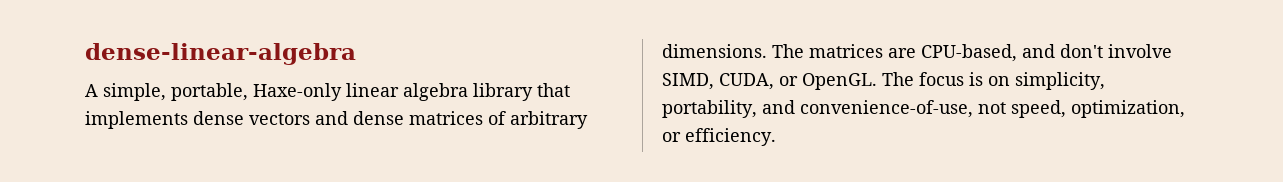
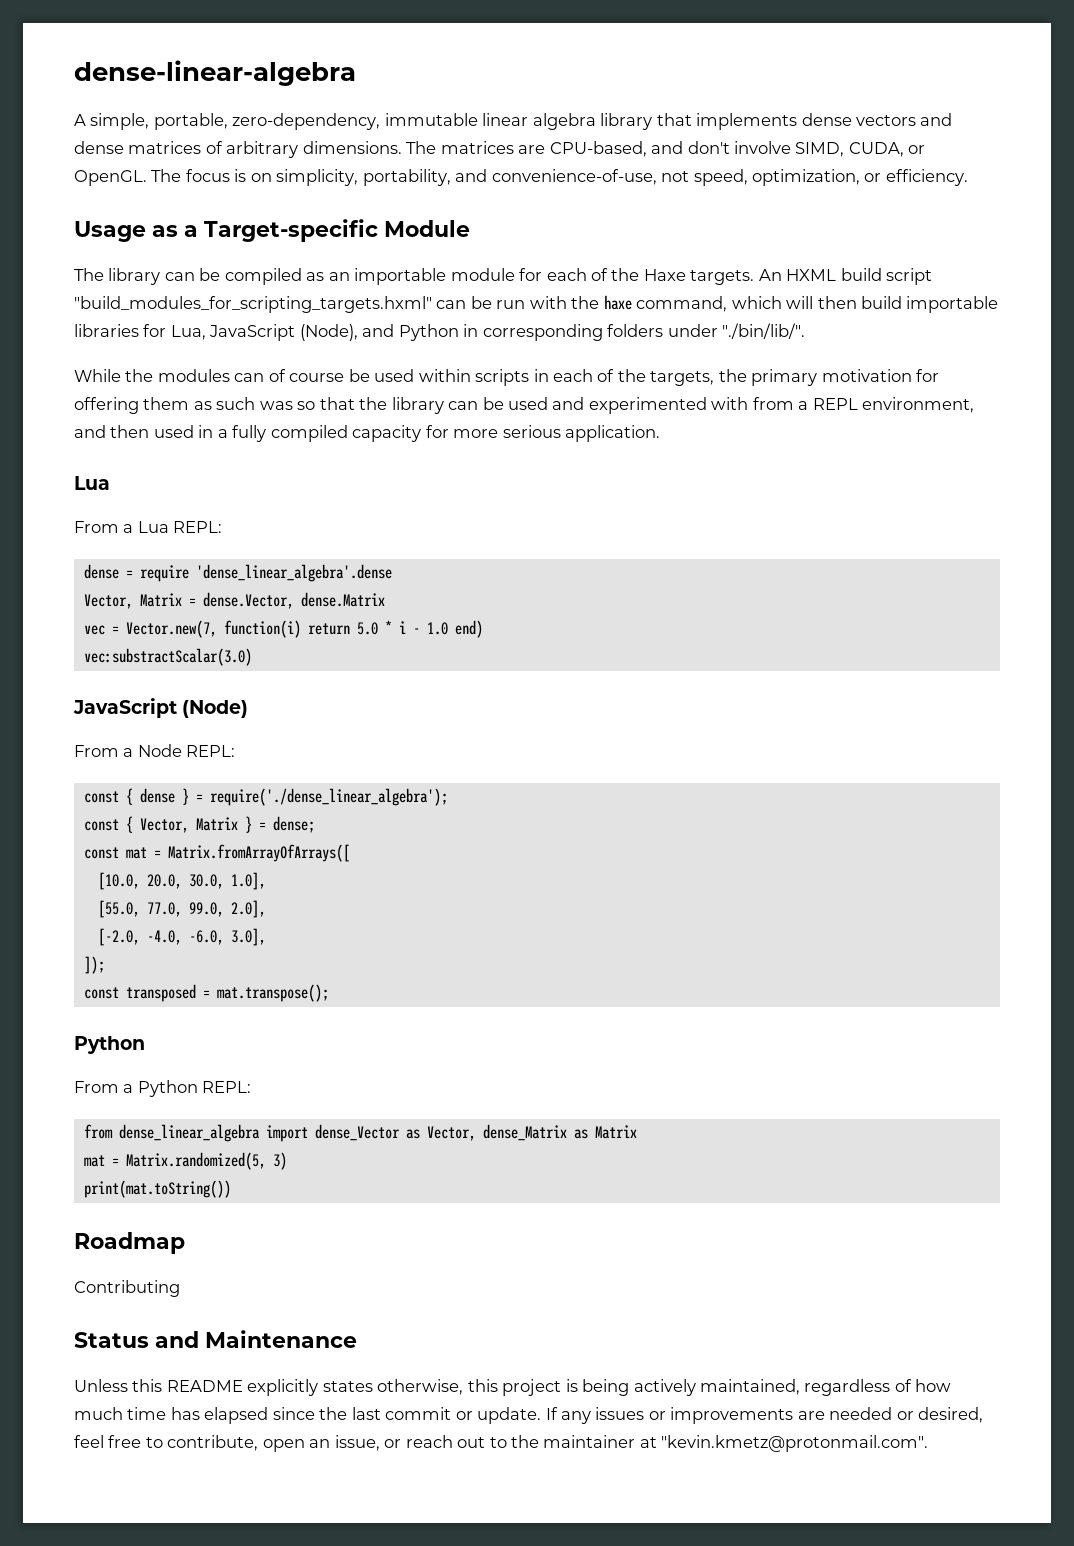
[253,83,342,101] Haxe-only -> [232,113,478,130] zero-dependency, immutable
(776, 137) none -> [74,219,470,242] [74,268,933,285] [74,295,999,313] [74,323,806,341] [74,369,940,386] [74,397,975,414] [74,425,661,442] [74,476,110,490] [74,521,223,533] [83,564,392,582] [83,592,385,609] [83,620,483,638] [83,648,252,666] [73,698,249,718] [74,744,236,757] [83,788,448,806] [83,816,315,833] [83,844,350,862] [97,872,266,890] [97,900,266,918] [97,928,266,946] [83,956,105,974] [83,984,329,1002] [74,1036,145,1054] [74,1080,252,1097] [83,1124,637,1142] [83,1152,287,1170] [83,1180,231,1198] [74,1232,185,1254] [74,1280,180,1297] [74,1330,357,1348] [74,1379,952,1396] [74,1407,984,1424] [74,1435,929,1452] // Usage as a Target-specific Module // The library can be compiled as an importable module for each of the Haxe targets. An HXML build script "build_modules_for_scripting_targets.hxml" can be run with the haxe command, which will then build importable libraries for Lua, JavaScript (Node), and Python in corresponding folders under "./bin/lib/". // While the modules can of course be used within scripts in each of the targets, the primary motivation for offering them as such was so that the library can be used and experimented with from a REPL environment, and then used in a fully compiled capacity for more serious application. // Lua // From a Lua REPL: // dense = require 'dense_linear_algebra'.dense // Vector, Matrix = dense.Vector, dense.Matrix // vec = Vector.new(7, function(i) return 5.0 * i - 1.0 end) // vec:substractScalar(3.0) // JavaScript (Node) // From a Node REPL: // const { dense } = require('./dense_linear_algebra'); // const { Vector, Matrix } = dense; // const mat = Matrix.fromArrayOfArrays([ // [10.0, 20.0, 30.0, 1.0], // [55.0, 77.0, 99.0, 2.0], // [-2.0, -4.0, -6.0, 3.0], // ]); // const transposed = mat.transpose(); // Python // From a Python REPL: // from dense_linear_algebra import dense_Vector as Vector, dense_Matrix as Matrix // mat = Matrix.randomized(5, 3) // print(mat.toString()) // Roadmap // Contributing // Status and Maintenance // Unless this README explicitly states otherwise, this project is being actively maintained, regardless of how much time has elapsed since the last commit or update. If any issues or improvements are needed or desired, feel free to contribute, open an issue, or reach out to the maintainer at "kevin.kmetz@protonmail.com".

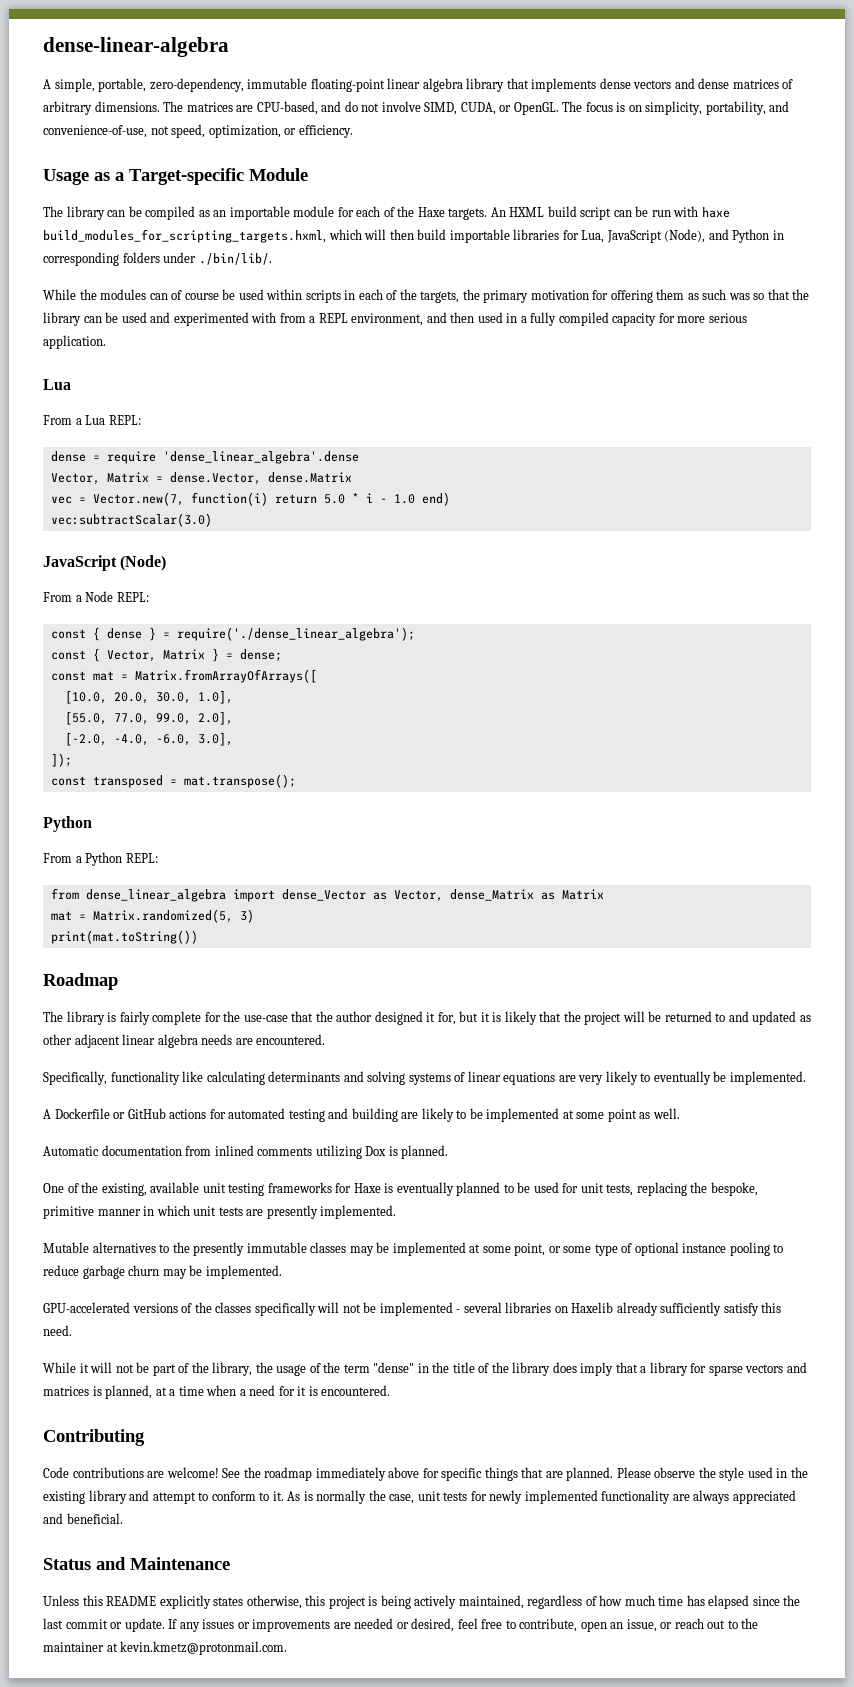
(478, 119) none -> [310,78,385,92] floating-point
[687,141,730,154] don't -> [344,101,380,112] do not
[74,296,432,313] "build_modules_for_scripting_targets.hxml" -> (612, 213) none
[571,295,728,312] the haxe command, -> [701,207,730,218] [43,229,326,243] haxe build_modules_for_scripting_targets.hxml,
[722,323,806,339] "./bin/lib/". -> [198,253,272,265] ./bin/lib/.
[83,648,252,666] vec:substractScalar(3.0) -> [50,513,212,527] vec:subtractScalar(3.0)
[74,1280,180,1297] Contributing -> [43,1011,811,1025] [43,1034,326,1048] [43,1071,806,1085] [43,1108,680,1122] [43,1145,449,1159] [43,1182,758,1196] [43,1205,397,1219] [43,1242,784,1256] [43,1265,282,1279] [43,1302,782,1316] [43,1325,72,1336] [43,1362,807,1376] [43,1385,391,1399] [43,1429,145,1446] [43,1467,808,1481] [43,1490,796,1504] [43,1513,123,1524] The library is fairly complete for the use-case that the author designed it for, but it is likely that the project will be returned to and updated as other adjacent linear algebra needs are encountered. // Specifically, functionality like calculating determinants and solving systems of linear equations are very likely to eventually be implemented. // A Dockerfile or GitHub actions for automated testing and building are likely to be implemented at some point as well. // Automatic documentation from inlined comments utilizing Dox is planned. // One of the existing, available unit testing frameworks for Haxe is eventually planned to be used for unit tests, replacing the bespoke, primitive manner in which unit tests are presently implemented. // Mutable alternatives to the presently immutable classes may be implemented at some point, or some type of optional instance pooling to reduce garbage churn may be implemented. // GPU-accelerated versions of the classes specifically will not be implemented - several libraries on Haxelib already sufficiently satisfy this need. // While it will not be part of the library, the usage of the term "dense" in the title of the library does imply that a library for sparse vectors and matrices is planned, at a time when a need for it is encountered. // Contributing // Code contributions are welcome! See the roadmap immediately above for specific things that are planned. Please observe the style used in the existing library and attempt to conform to it. As is normally the case, unit tests for newly implemented functionality are always appreciated and beneficial.
[661,1435,929,1452] "kevin.kmetz@protonmail.com". -> [120,1641,288,1655] kevin.kmetz@protonmail.com.

